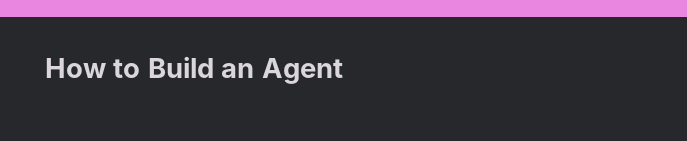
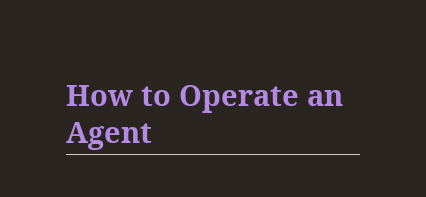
[147,56,214,78] Build -> [179,85,299,113] Operate

